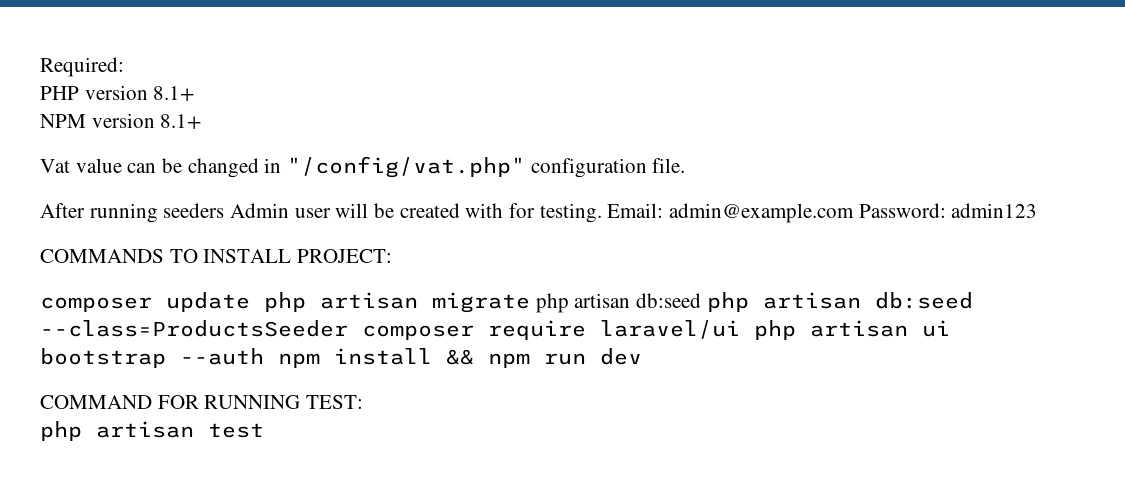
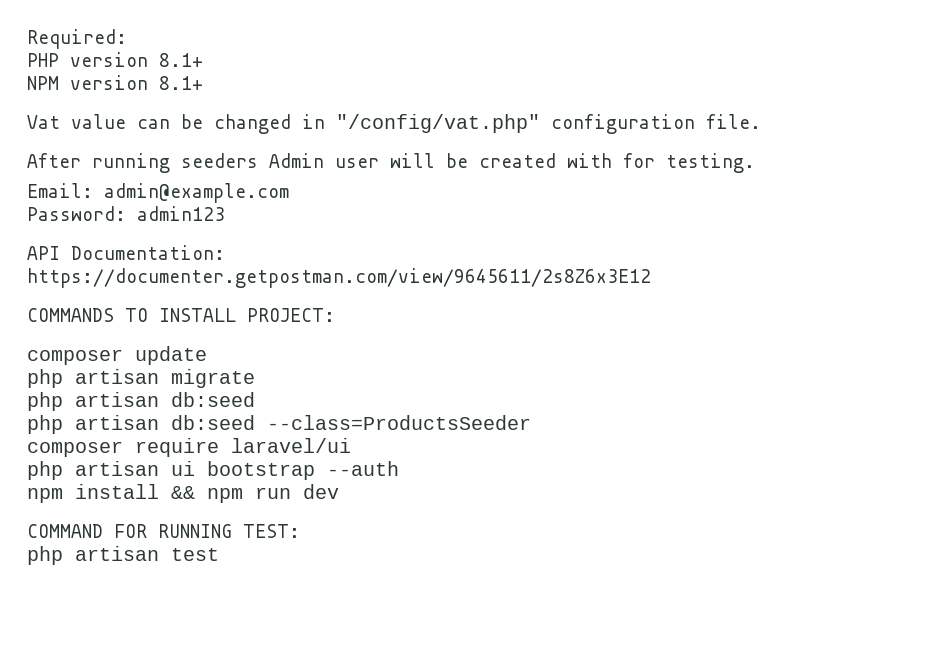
(602, 213) none -> (755, 163) //
(855, 213) none -> (289, 193) //
(1038, 210) none -> [27,245,225,260] [27,268,651,288] // API Documentation: https://documenter.getpostman.com/view/9645611/2s8Z6x3E12
(250, 302) none -> (207, 355) //
[535,293,702,313] php artisan db:seed -> [27,392,255,411] // php artisan db:seed //
(348, 328) none -> (531, 422) //
(740, 329) none -> (351, 445) //
(264, 356) none -> (399, 468) //

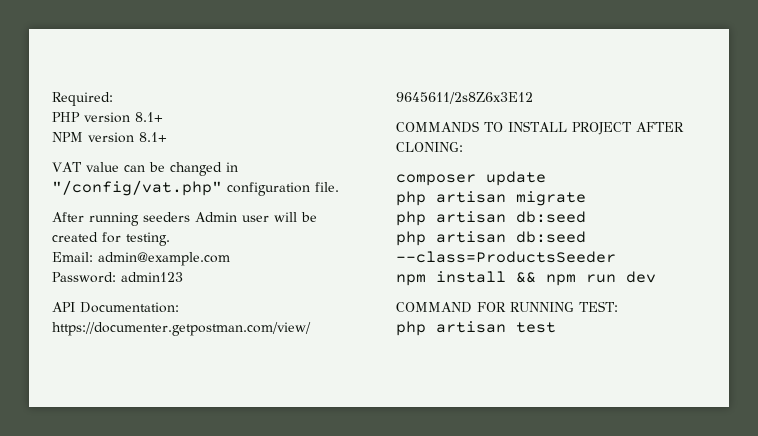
[27,115,60,129] Vat -> [52,162,82,172] VAT
[567,153,612,168] with -> (98, 237) none
[247,308,335,322] PROJECT: -> [572,122,684,135] [396,142,463,152] PROJECT AFTER CLONING:
[27,438,351,457] [27,461,399,480] // composer require laravel/ui // php artisan ui bootstrap --auth -> (616, 257) none

